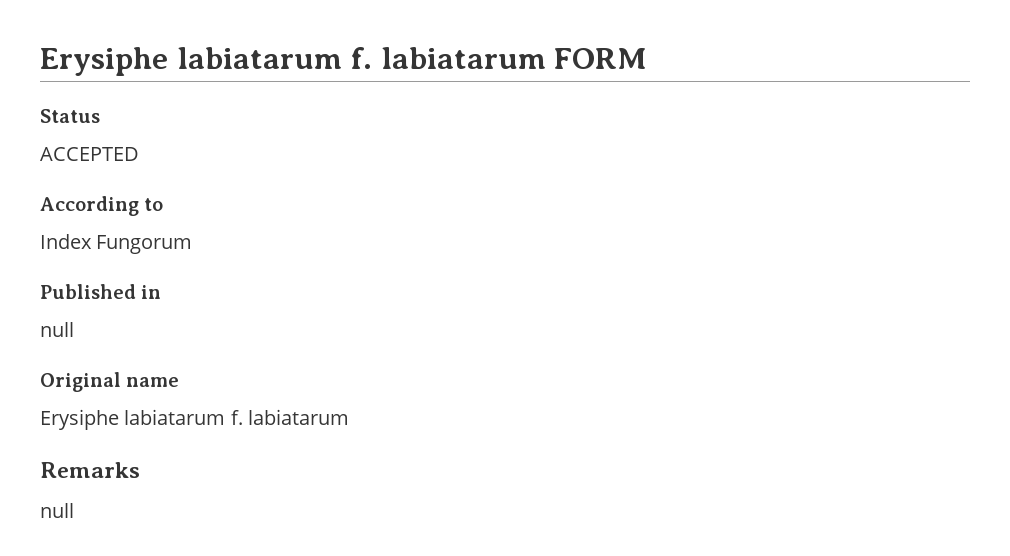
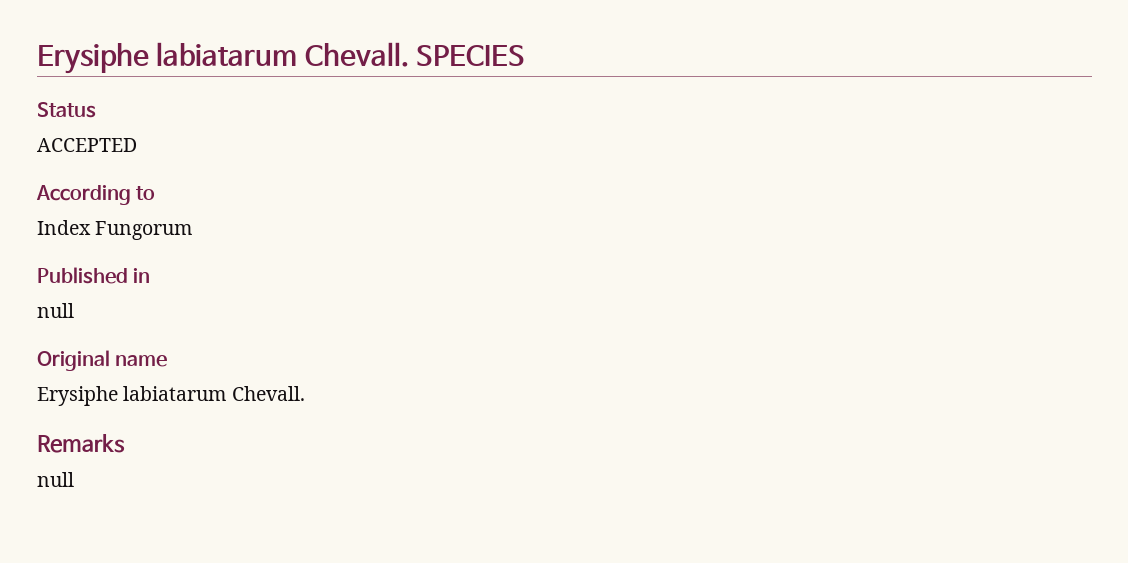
[40,47,648,76] Erysiphe labiatarum f. labiatarum FORM -> [37,42,526,74] Erysiphe labiatarum Chevall. SPECIES
[230,409,349,425] f. labiatarum -> [231,386,305,401] Chevall.

